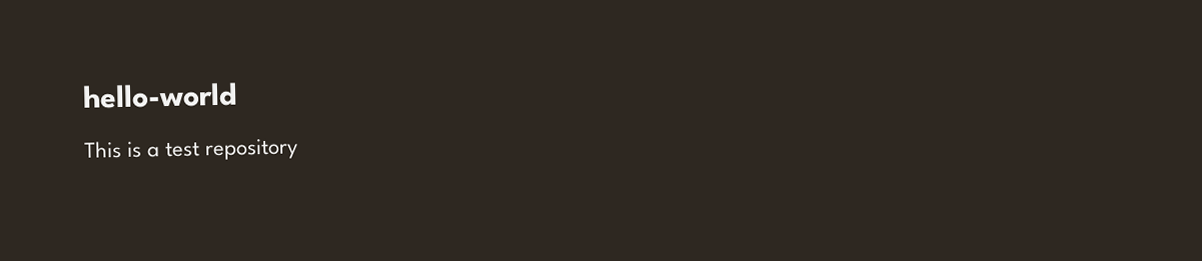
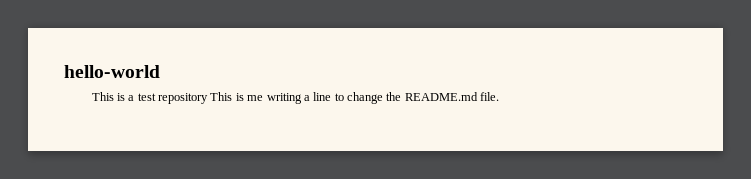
(299, 149) none -> [210,92,500,104] This is me writing a line to change the README.md file.

